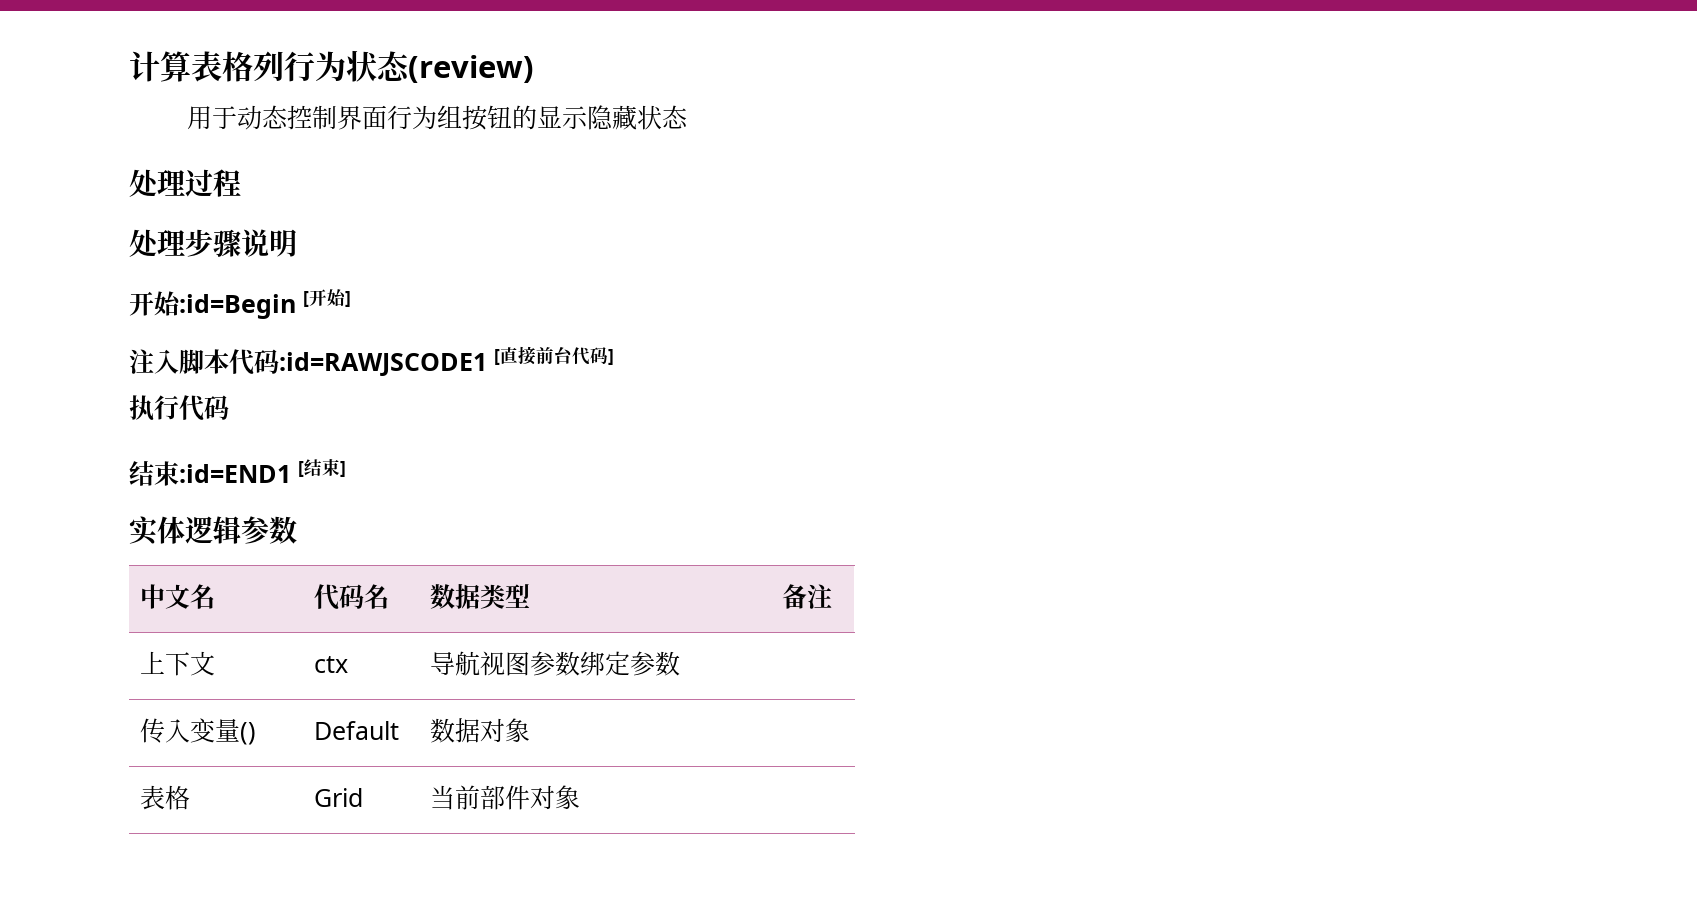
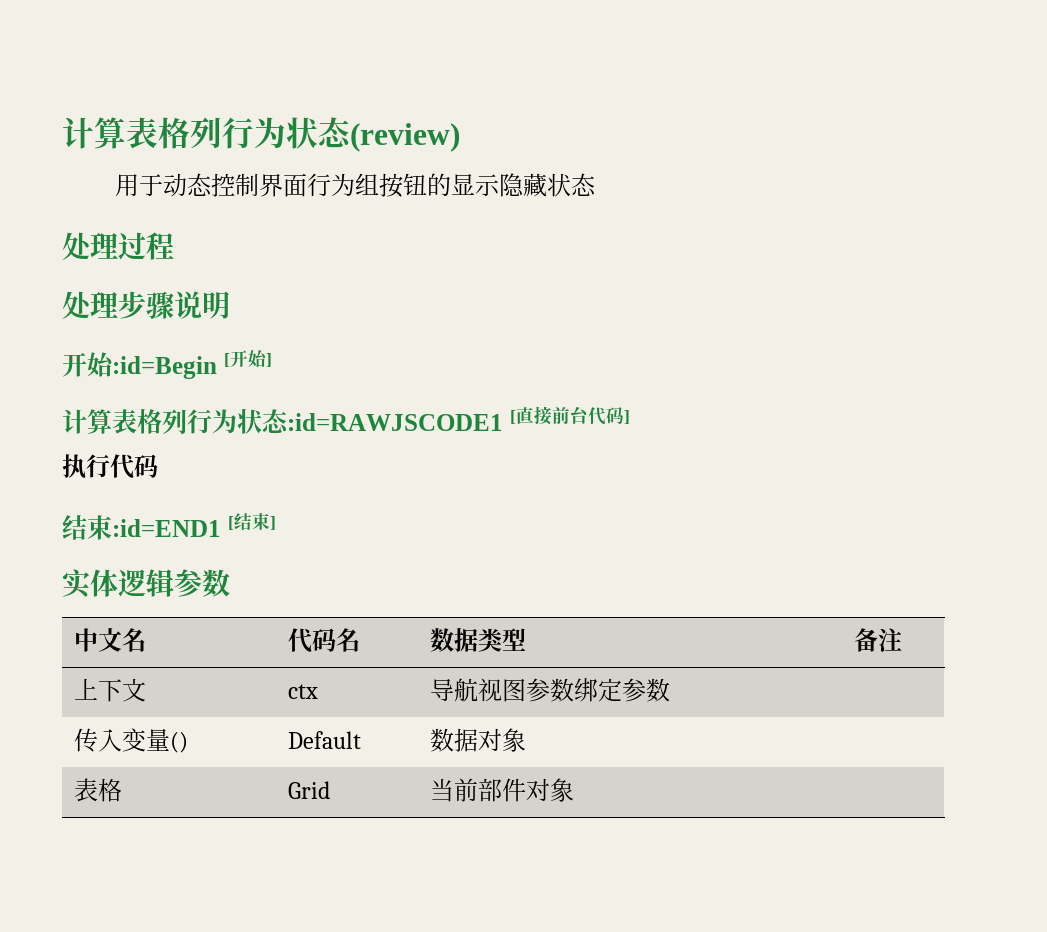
[129,349,279,375] 注入脚本代码 -> [62,408,289,435] 计算表格列行为状态

